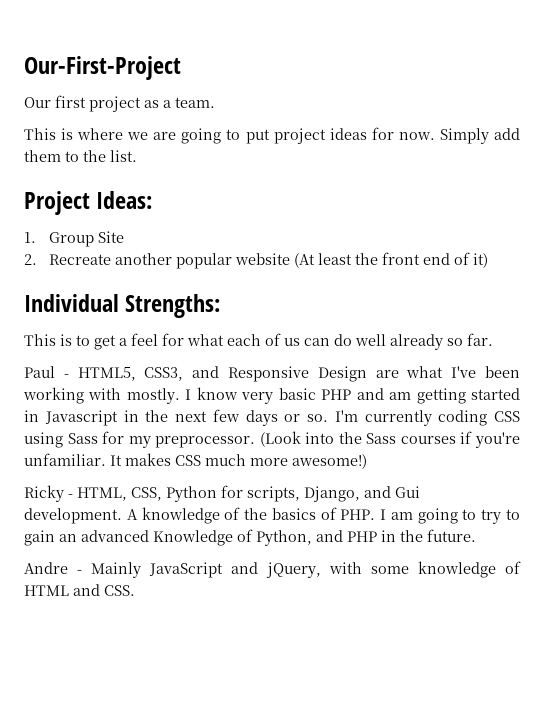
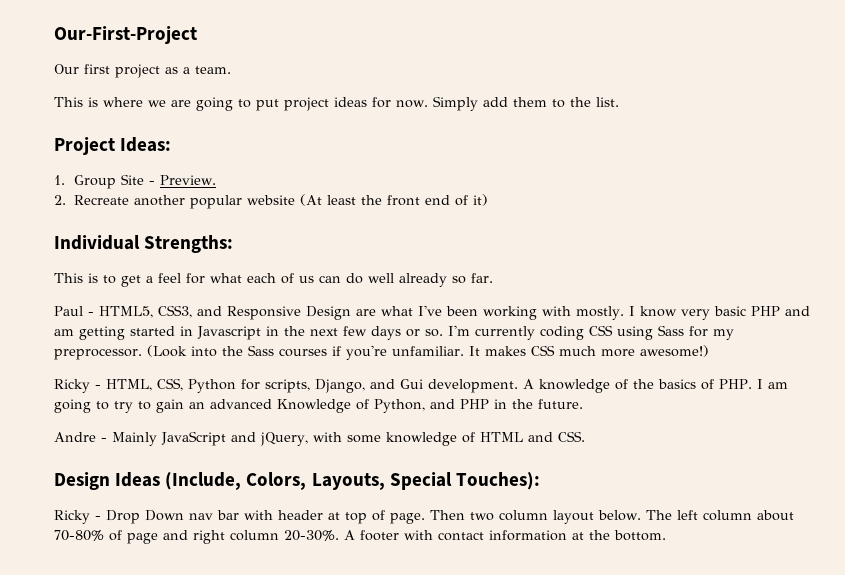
(125, 237) none -> [148,175,216,185] - Preview.
(135, 590) none -> [54,472,540,490] [54,510,794,524] [54,530,666,544] // Design Ideas (Include, Colors, Layouts, Special Touches): // Ricky - Drop Down nav bar with header at top of page. Then two column layout below. The left column about 70-80% of page and right column 20-30%. A footer with contact information at the bottom.

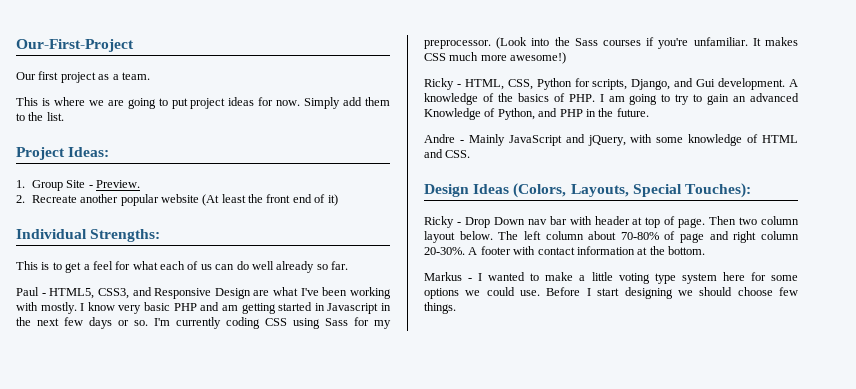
[165,472,307,490] (Include, Colors, -> [513,183,567,198] (Colors,
(666, 535) none -> [424,272,798,284] [424,287,798,299] [424,302,456,314] // Markus - I wanted to make a little voting type system here for some options we could use. Before I start designing we should choose few things.

